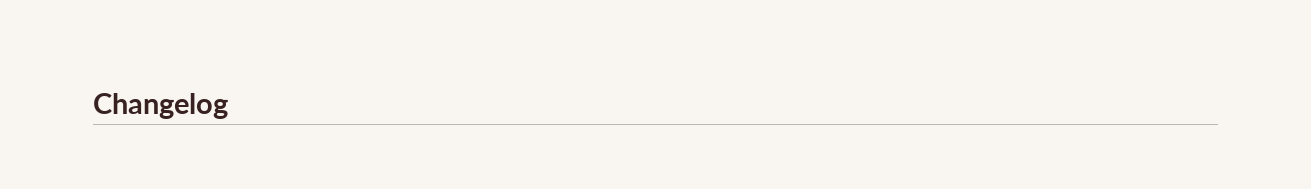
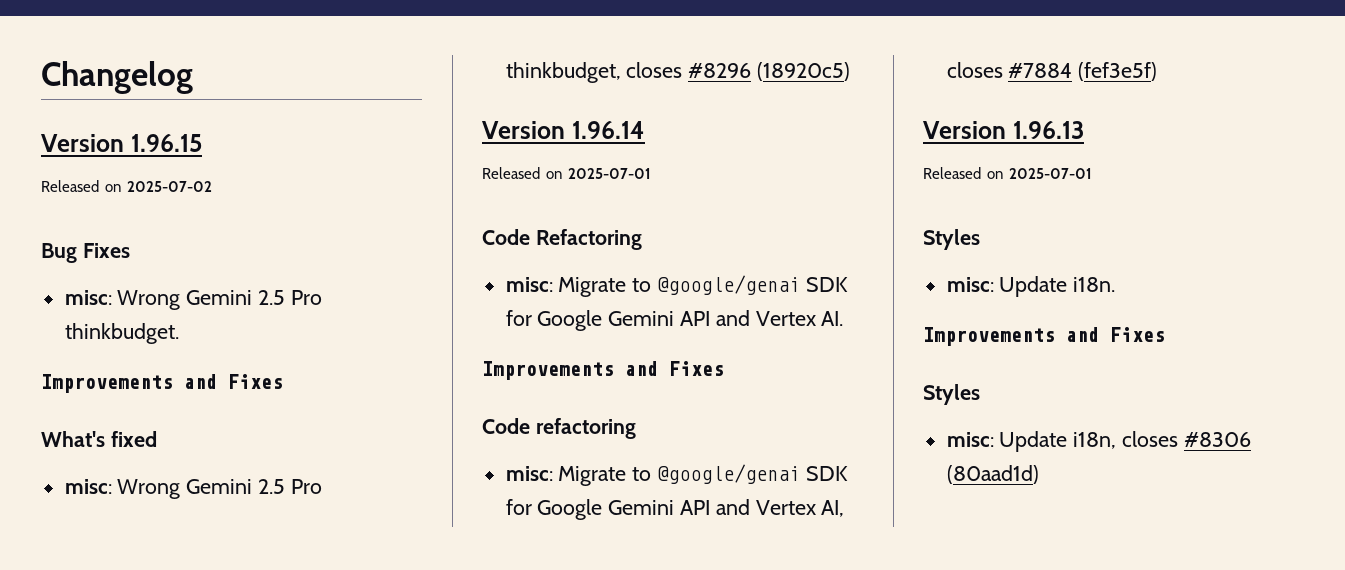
(228, 106) none -> [41,134,202,152] [41,180,212,192] [41,243,130,263] [64,290,322,310] [64,323,179,344] [41,374,283,393] [41,431,157,447] [64,479,322,499] [505,62,851,83] [482,121,645,139] [482,167,651,179] [482,229,642,250] [505,275,848,297] [505,310,844,331] [482,361,724,380] [482,418,636,439] [505,464,848,486] [505,499,845,520] [946,62,1158,81] [923,121,1084,139] [923,167,1092,179] [923,229,980,250] [946,276,1116,297] [923,327,1165,346] [923,384,980,405] [946,431,1251,452] [946,465,1039,484] // Version 1.96.15 // Released on 2025-07-02 // Bug Fixes // misc: Wrong Gemini 2.5 Pro thinkbudget. // Improvements and Fixes // What's fixed // misc: Wrong Gemini 2.5 Pro thinkbudget, closes #8296 (18920c5) // Version 1.96.14 // Released on 2025-07-01 // Code Refactoring // misc: Migrate to @google/genai SDK for Google Gemini API and Vertex AI. // Improvements and Fixes // Code refactoring // misc: Migrate to @google/genai SDK for Google Gemini API and Vertex AI, closes #7884 (fef3e5f) // Version 1.96.13 // Released on 2025-07-01 // Styles // misc: Update i18n. // Improvements and Fixes // Styles // misc: Update i18n, closes #8306 (80aad1d)

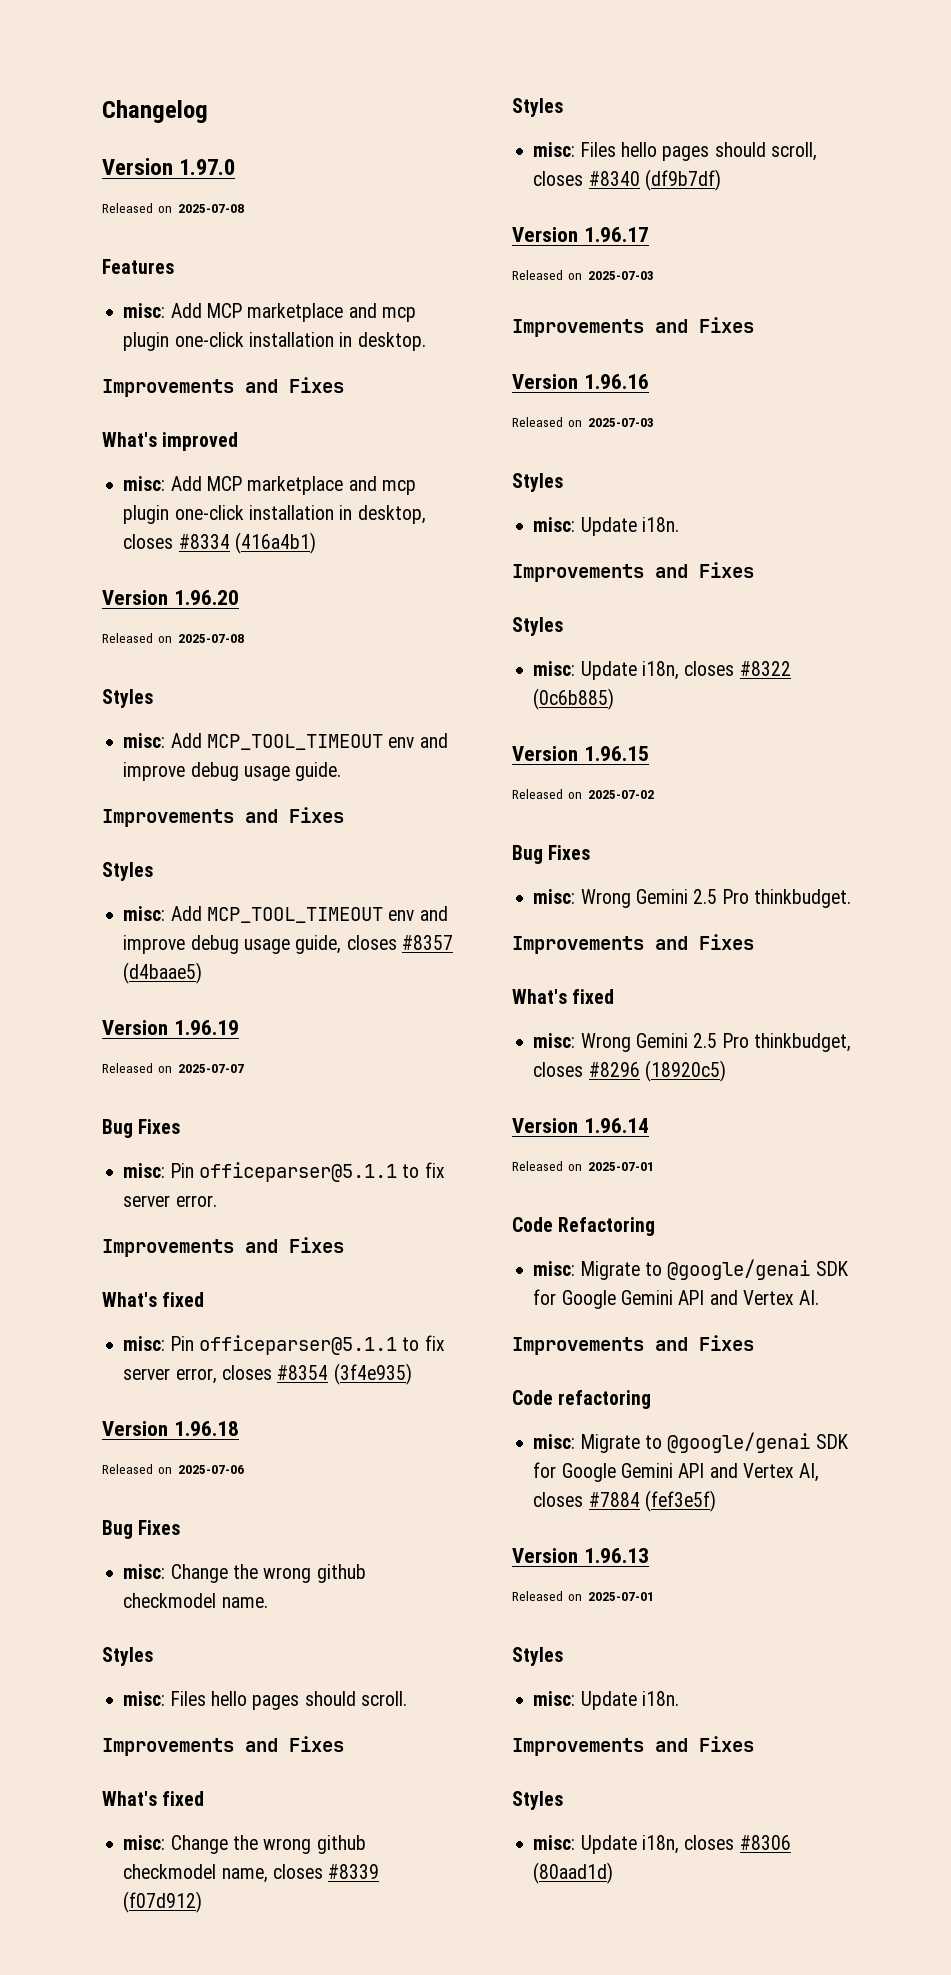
(193, 77) none -> [102,158,236,175] [102,203,244,213] [102,259,174,274] [123,303,416,322] [123,332,426,351] [102,377,344,397] [102,432,239,451] [123,476,416,495] [123,505,426,524] [123,532,316,554] [102,590,239,605] [102,633,244,643] [102,689,153,708] [123,733,448,750] [123,762,342,781] [102,807,344,827] [102,862,153,881] [123,906,448,923] [123,935,453,954] [123,962,203,984] [102,1020,239,1035] [102,1063,244,1073] [102,1119,181,1138] [123,1162,445,1182] [123,1195,217,1207] [102,1237,344,1257] [102,1292,205,1307] [123,1335,445,1355] [123,1363,412,1385] [102,1421,239,1436] [102,1464,244,1474] [102,1520,181,1539] [123,1564,366,1583] [123,1593,268,1608] [102,1647,153,1666] [123,1691,407,1710] [102,1736,344,1756] [102,1791,205,1806] [123,1835,366,1854] [123,1864,380,1883] [123,1891,203,1913] [512,98,563,117] [533,142,817,161] [533,169,721,191] [512,227,649,242] [512,270,654,280] [512,317,754,337] [512,374,649,389] [512,417,654,427] [512,473,563,492] [533,517,679,536] [512,562,754,582] [512,617,563,636] [533,661,791,680] [533,688,615,710] // Version 1.97.0 // Released on 2025-07-08 // Features // misc: Add MCP marketplace and mcp plugin one-click installation in desktop. // Improvements and Fixes // What's improved // misc: Add MCP marketplace and mcp plugin one-click installation in desktop, closes #8334 (416a4b1) // Version 1.96.20 // Released on 2025-07-08 // Styles // misc: Add MCP_TOOL_TIMEOUT env and improve debug usage guide. // Improvements and Fixes // Styles // misc: Add MCP_TOOL_TIMEOUT env and improve debug usage guide, closes #8357 (d4baae5) // Version 1.96.19 // Released on 2025-07-07 // Bug Fixes // misc: Pin officeparser@5.1.1 to fix server error. // Improvements and Fixes // What's fixed // misc: Pin officeparser@5.1.1 to fix server error, closes #8354 (3f4e935) // Version 1.96.18 // Released on 2025-07-06 // Bug Fixes // misc: Change the wrong github checkmodel name. // Styles // misc: Files hello pages should scroll. // Improvements and Fixes // What's fixed // misc: Change the wrong github checkmodel name, closes #8339 (f07d912) // Styles // misc: Files hello pages should scroll, closes #8340 (df9b7df) // Version 1.96.17 // Released on 2025-07-03 // Improvements and Fixes // Version 1.96.16 // Released on 2025-07-03 // Styles // misc: Update i18n. // Improvements and Fixes // Styles // misc: Update i18n, closes #8322 (0c6b885)

